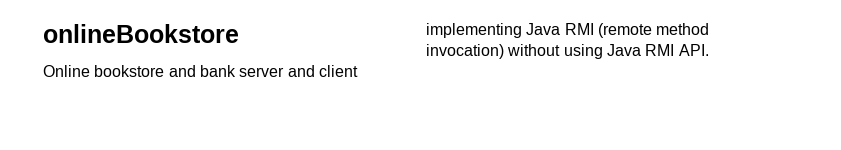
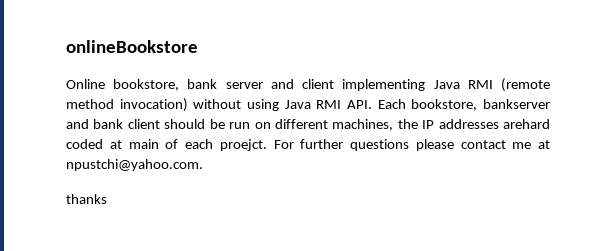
[94,65,196,77] bookstore and -> [113,79,180,91] bookstore,
(709, 50) none -> [377,99,550,111] [66,119,550,131] [66,139,550,151] [66,159,203,171] [66,194,107,204] Each bookstore, bankserver and bank client should be run on different machines, the IP addresses arehard coded at main of each proejct. For further questions please contact me at npustchi@yahoo.com. // thanks

